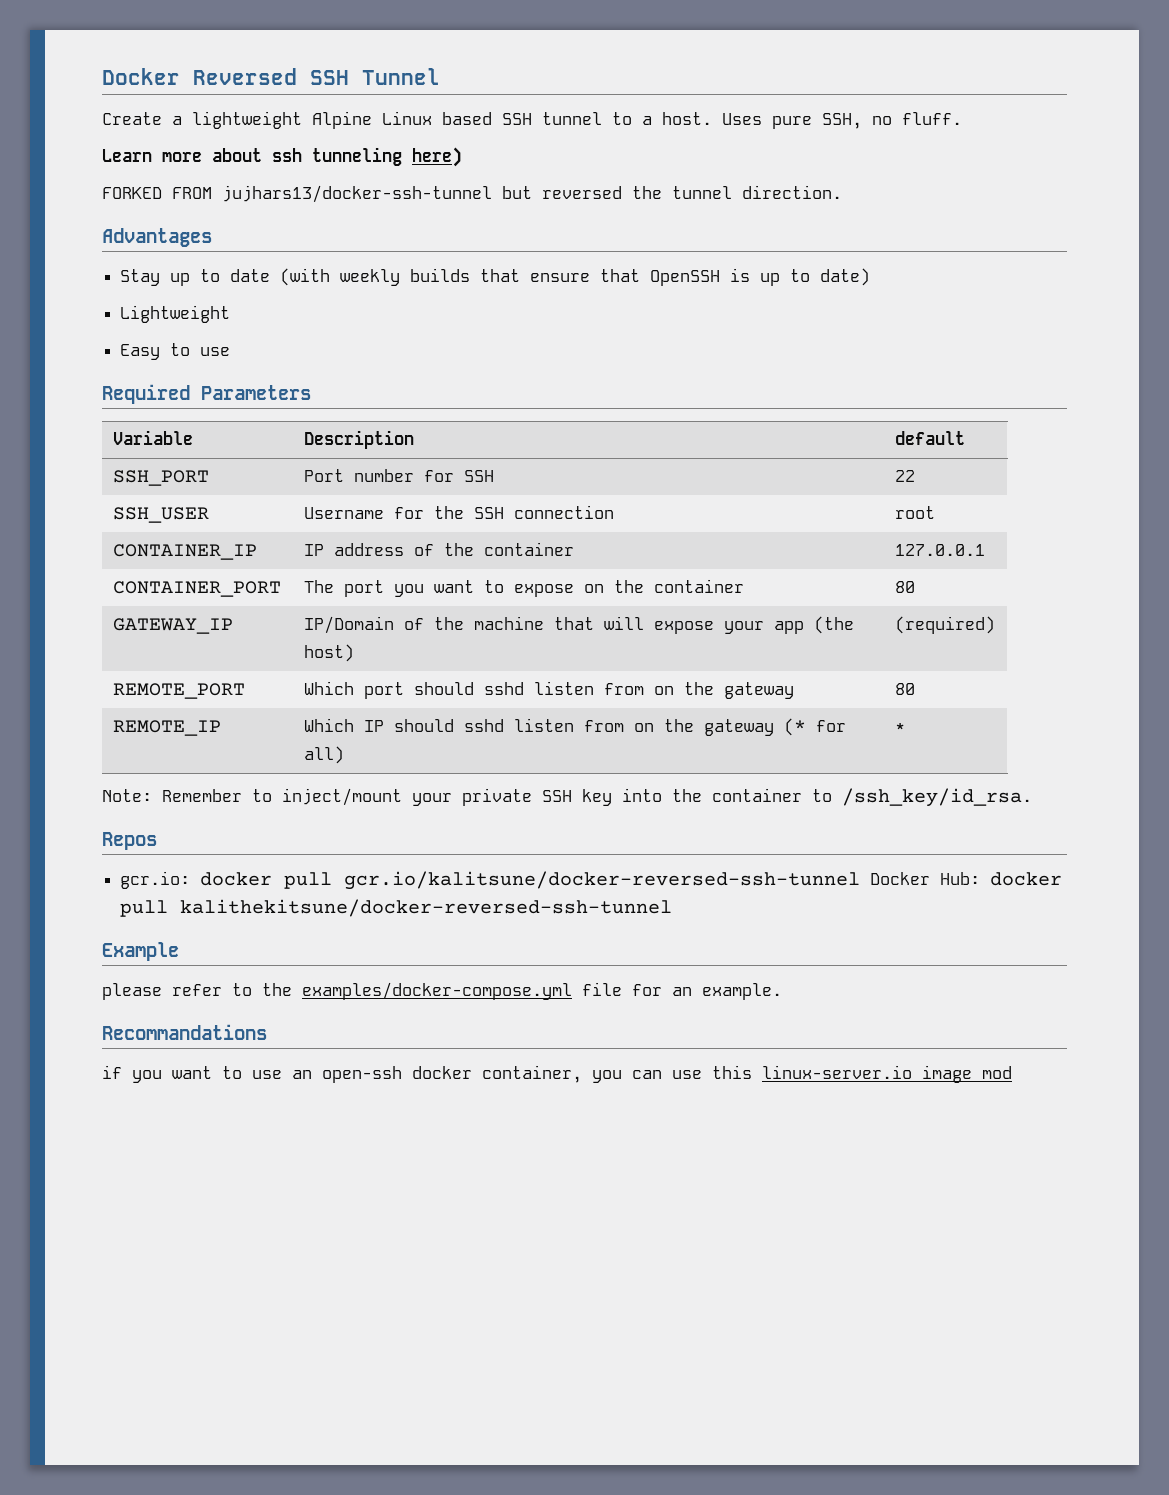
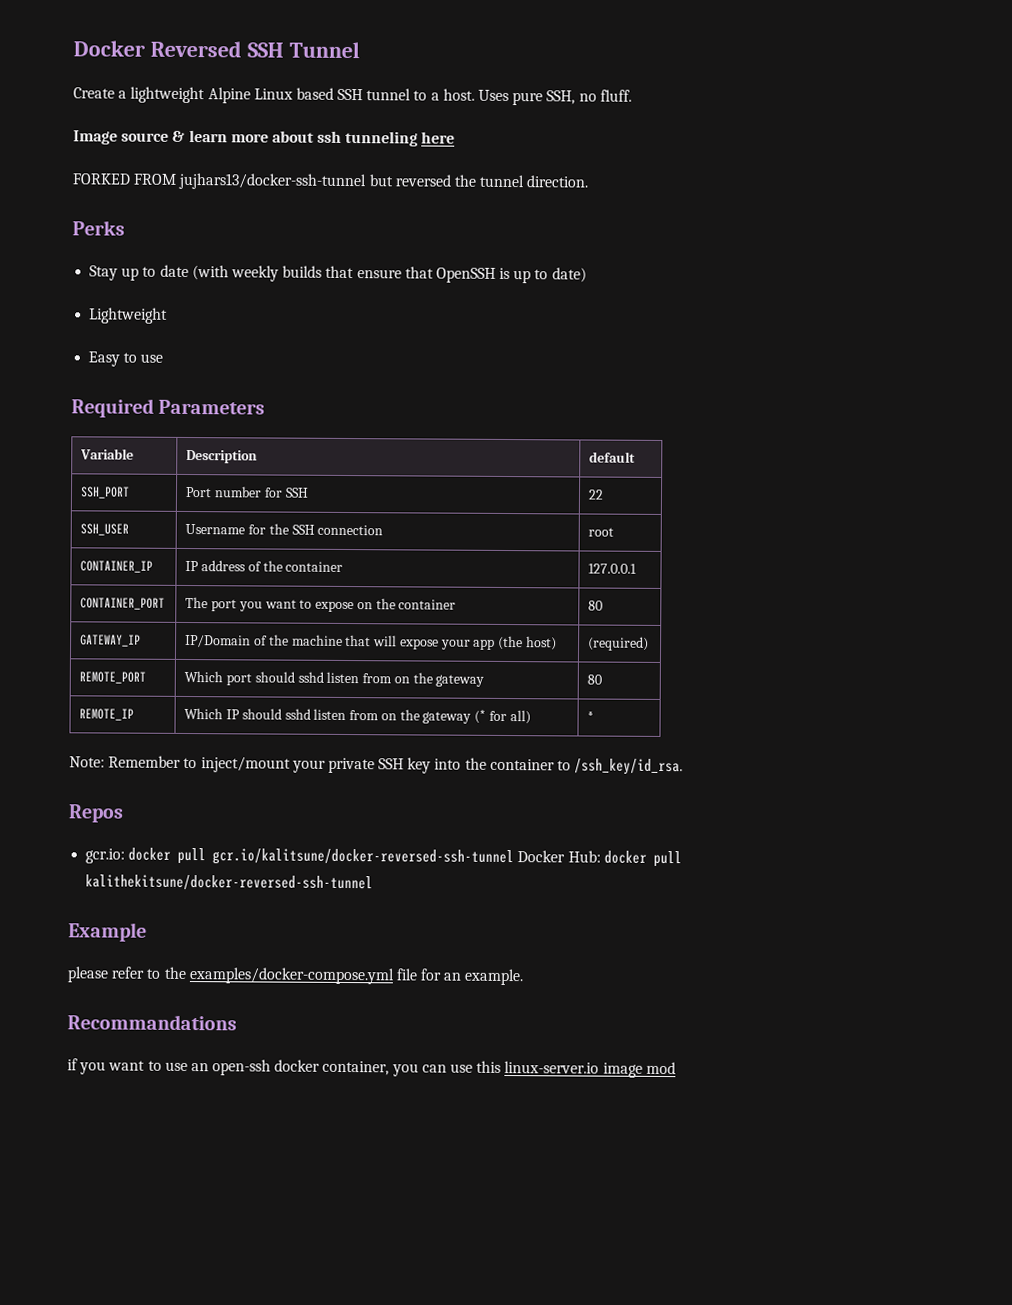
[102,149,152,162] Learn -> [73,129,228,145] Image source & learn
[412,147,462,167] here) -> [421,131,456,144] here
[102,228,212,247] Advantages -> [72,220,125,236] Perks

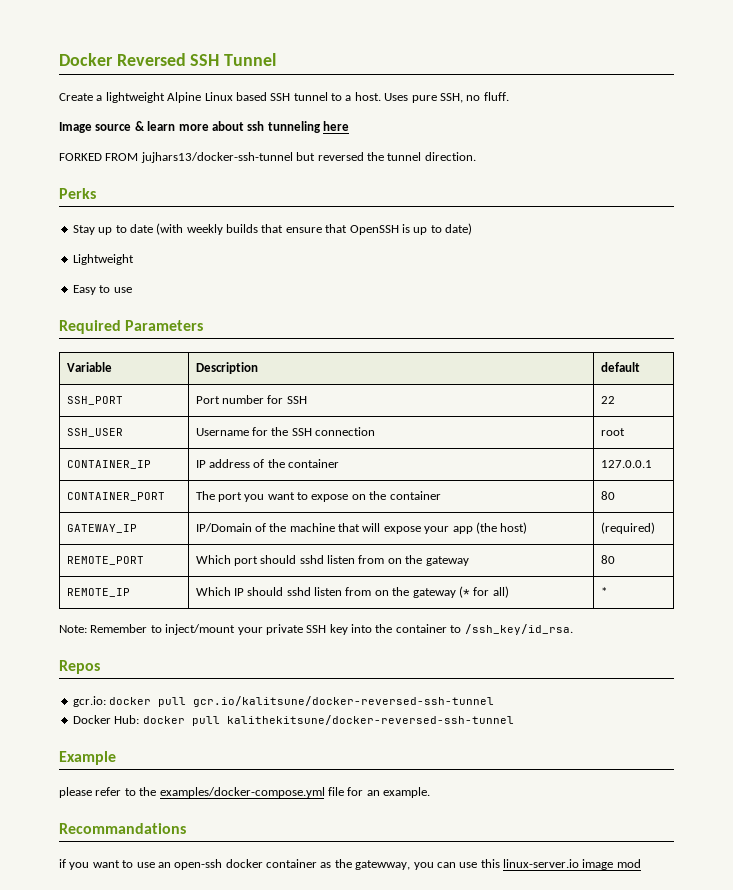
(515, 857) none -> (495, 701) //
[322,1060,390,1076] container, -> [266,859,411,870] container as the gatewway,

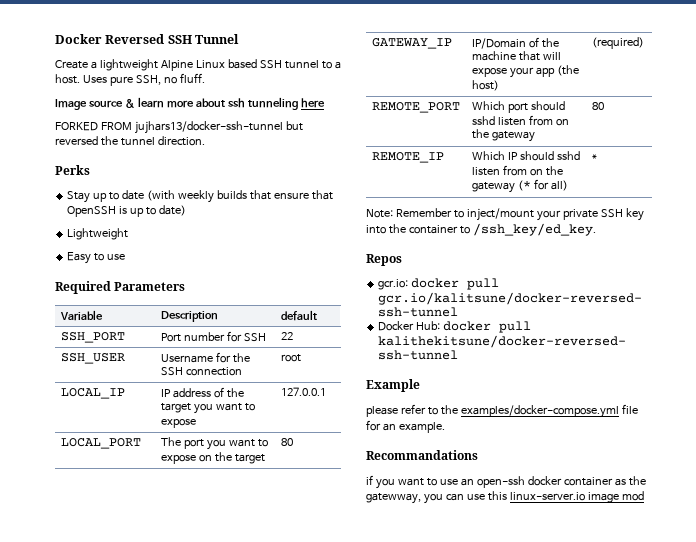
[66,460,151,469] CONTAINER_IP -> [60,388,125,399] LOCAL_IP
[288,459,340,468] container -> [160,403,255,414] [160,419,196,428] target you want to expose
[66,492,165,501] CONTAINER_PORT -> [60,438,141,449] LOCAL_PORT
[389,491,441,500] container -> [234,454,265,464] target
[464,624,573,635] /ssh_key/id_rsa. -> [472,223,596,236] /ssh_key/ed_key.

